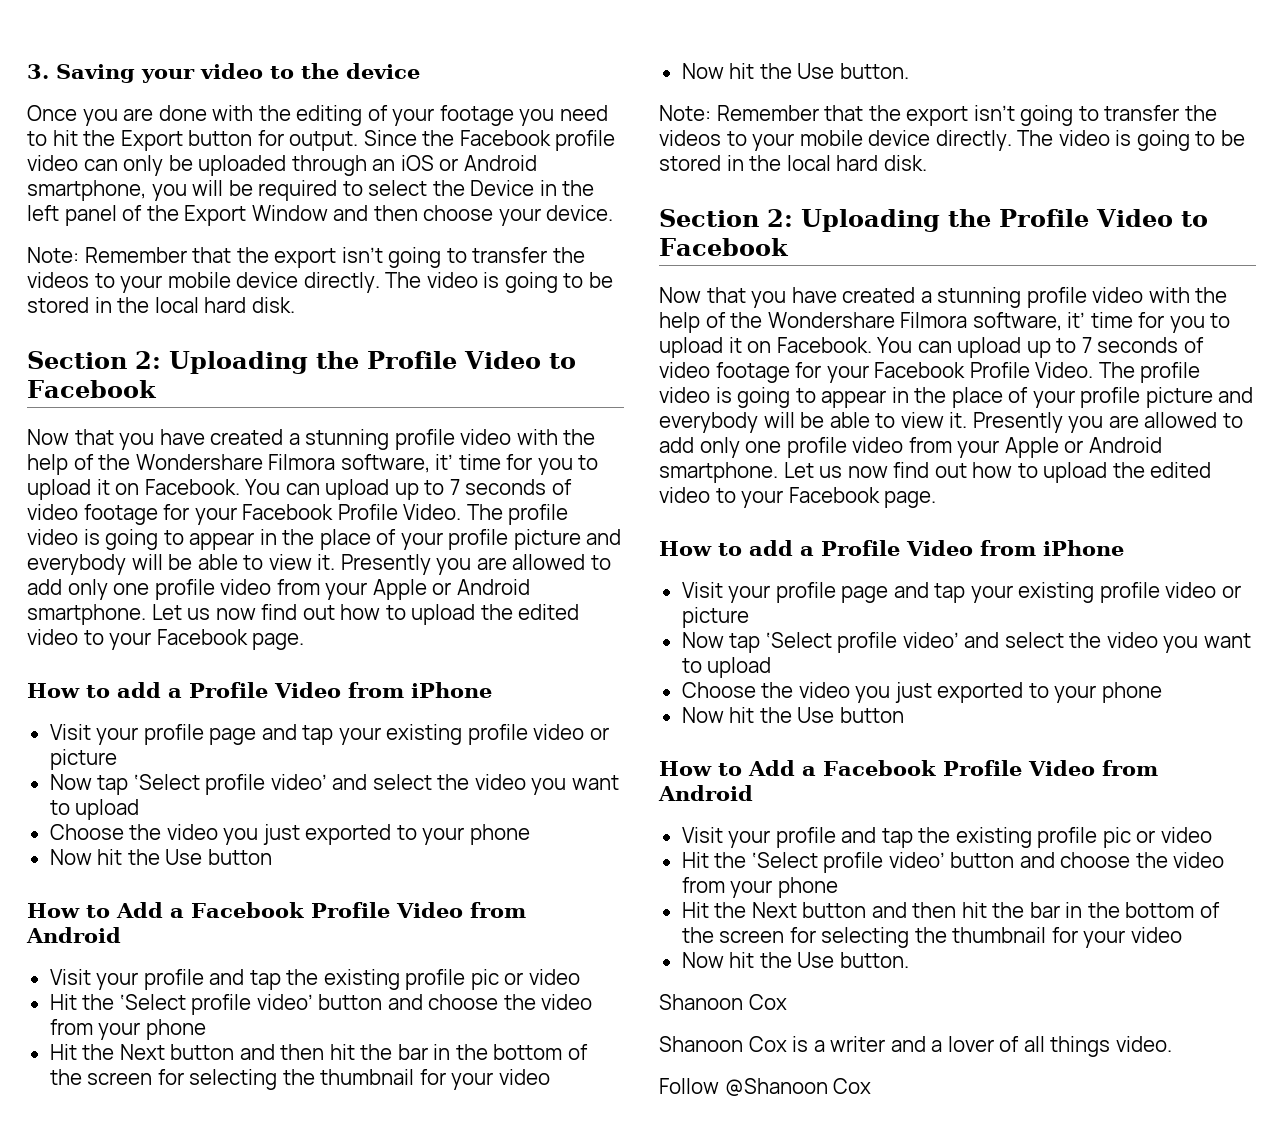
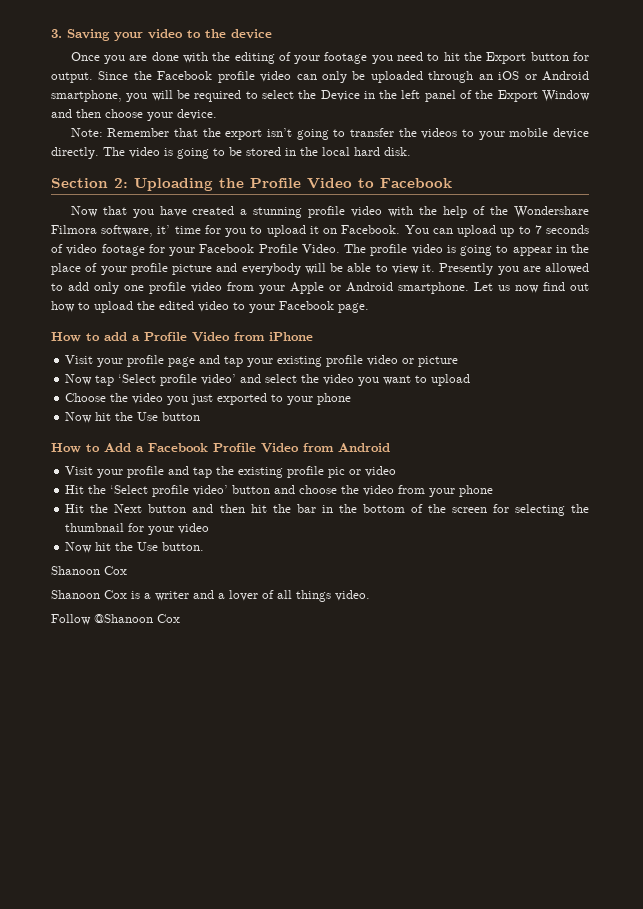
[659,105,1217,126] [659,130,1245,151] [659,155,927,171] [659,209,1208,232] [659,238,789,256] [659,287,1228,308] [659,312,1231,333] [659,337,1204,358] [659,362,1201,383] [659,387,1254,408] [659,412,1243,433] [659,437,1162,458] [659,462,1212,483] [659,487,937,508] [659,540,1124,556] [681,582,1241,603] [681,607,749,628] [681,632,1251,653] [681,657,772,678] [681,682,1162,703] [681,707,904,723] [659,760,1158,776] [658,785,753,801] [681,827,1212,848] [681,852,1225,873] [681,877,838,898] [681,902,1220,918] [681,927,1182,948] [681,952,909,968] // Note: Remember that the export isn’t going to transfer the videos to your mobile device directly. The video is going to be stored in the local hard disk. // Section 2: Uploading the Profile Video to Facebook // Now that you have created a stunning profile video with the help of the Wondershare Filmora software, it’ time for you to upload it on Facebook. You can upload up to 7 seconds of video footage for your Facebook Profile Video. The profile video is going to appear in the place of your profile picture and everybody will be able to view it. Presently you are allowed to add only one profile video from your Apple or Android smartphone. Let us now find out how to upload the edited video to your Facebook page. // How to add a Profile Video from iPhone // Visit your profile page and tap your existing profile video or picture // Now tap ‘Select profile video’ and select the video you want to upload // Choose the video you just exported to your phone // Now hit the Use button // How to Add a Facebook Profile Video from Android // Visit your profile and tap the existing profile pic or video // Hit the ‘Select profile video’ button and choose the video from your phone // Hit the Next button and then hit the bar in the bottom of the screen for selecting the thumbnail for your video // Now hit the Use button. -> (205, 546) none

